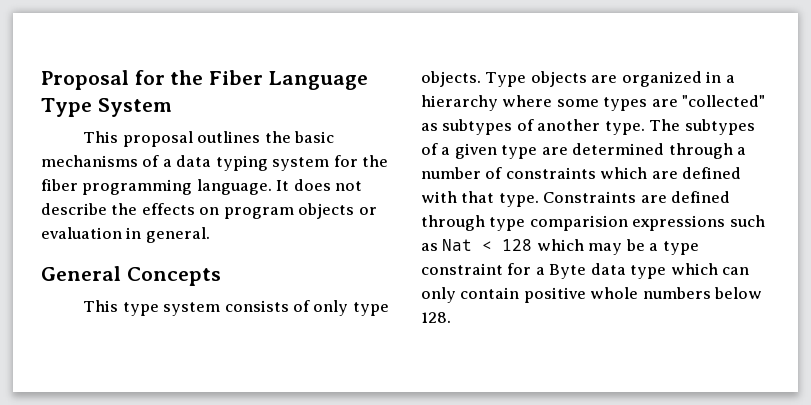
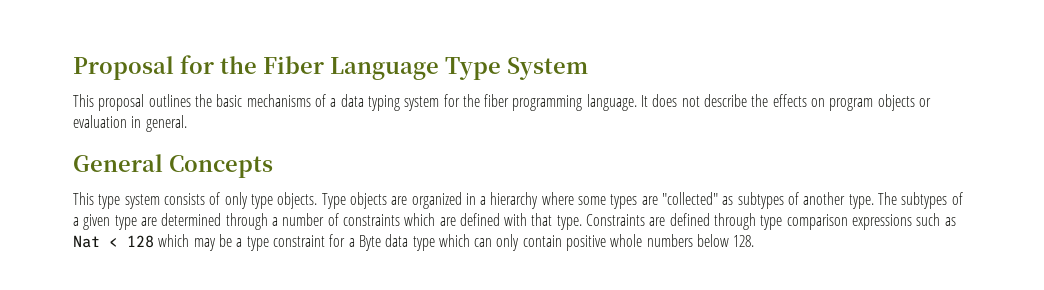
[529,215,628,231] comparision -> [786,214,848,230] comparison

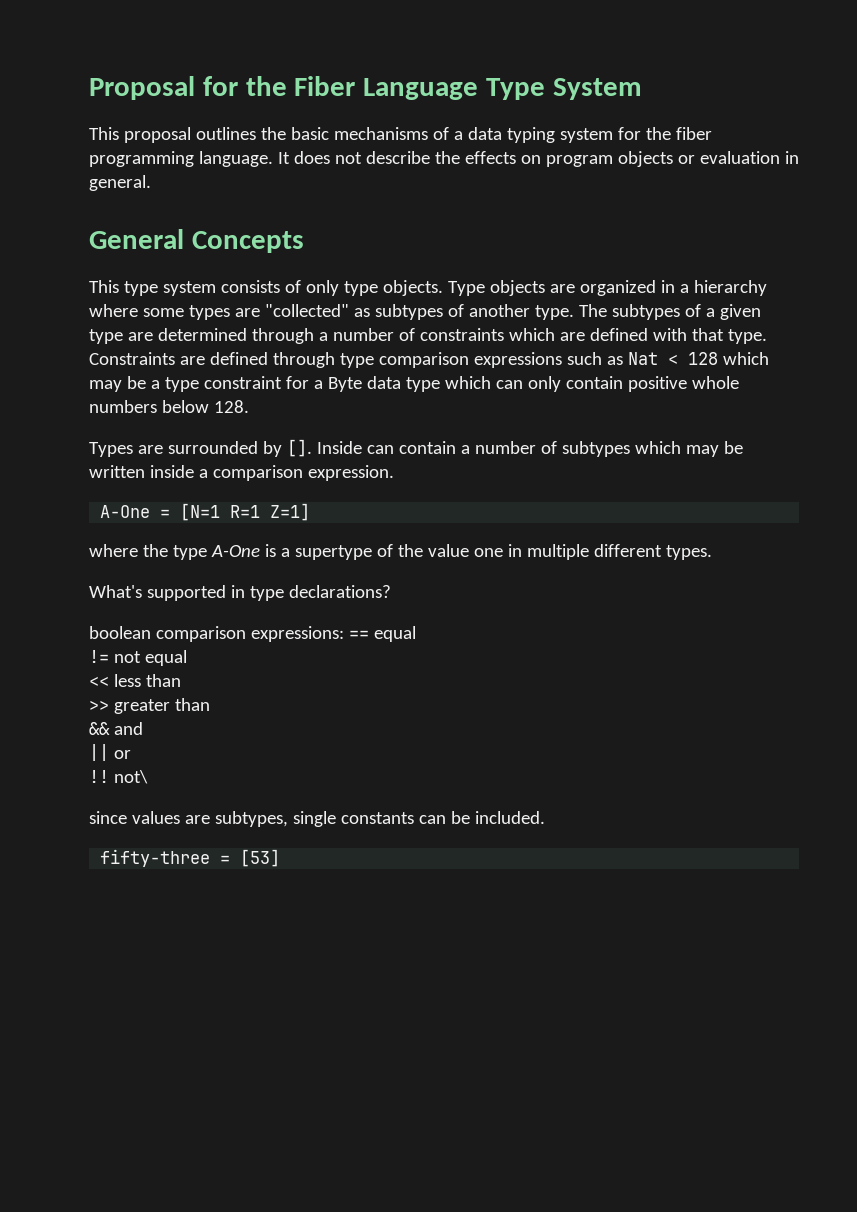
(755, 241) none -> [89,439,743,457] [89,465,394,481] [100,503,311,521] [89,544,712,560] [89,585,391,601] [89,626,416,642] [89,650,187,666] [89,674,181,687] [89,698,210,714] [89,722,143,735] [89,744,131,761] [89,770,148,784] [89,811,545,827] [100,849,281,867] // Types are surrounded by []. Inside can contain a number of subtypes which may be written inside a comparison expression. // A-One = [N=1 R=1 Z=1] // where the type A-One is a supertype of the value one in multiple different types. // What's supported in type declarations? // boolean comparison expressions: == equal // != not equal // << less than // >> greater than // && and // || or // !! not\ // since values are subtypes, single constants can be included. // fifty-three = [53]

